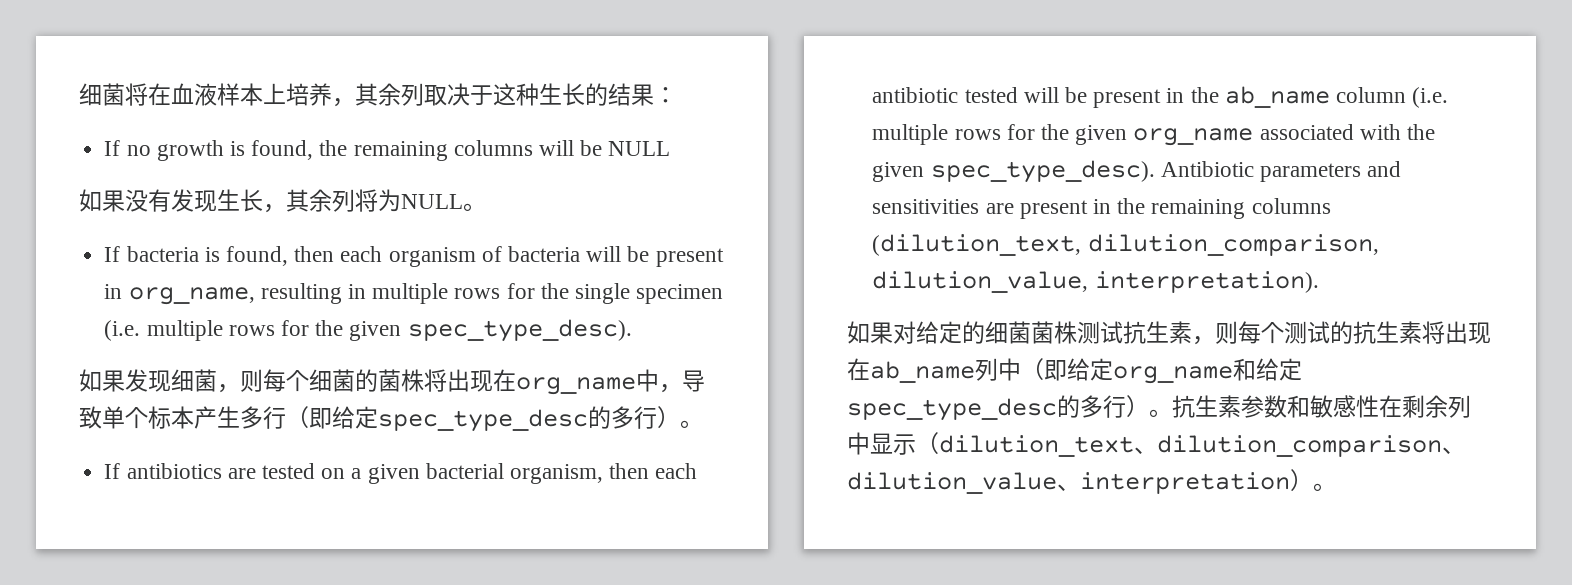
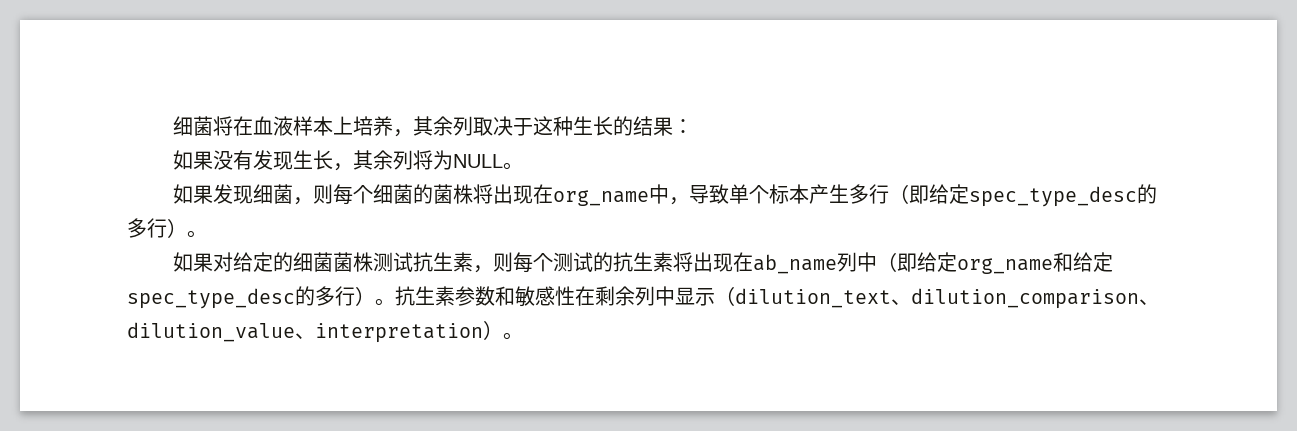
[104,140,671,161] // If no growth is found, the remaining columns will be NULL -> (693, 126) none
[104,246,724,267] [104,283,724,305] [104,319,632,342] // If bacteria is found, then each organism of bacteria will be present in org_name, resulting in multiple rows for the single specimen (i.e. multiple rows for the given spec_type_desc). -> (523, 166) none
[104,463,698,484] [872,86,1449,108] [872,124,1435,146] [872,160,1402,183] [872,198,1331,219] [872,234,1379,256] [872,271,1319,293] // If antibiotics are tested on a given bacterial organism, then each antibiotic tested will be present in the ab_name column (i.e. multiple rows for the given org_name associated with the given spec_type_desc). Antibiotic parameters and sensitivities are present in the remaining columns (dilution_text, dilution_comparison, dilution_value, interpretation). -> (207, 234) none

